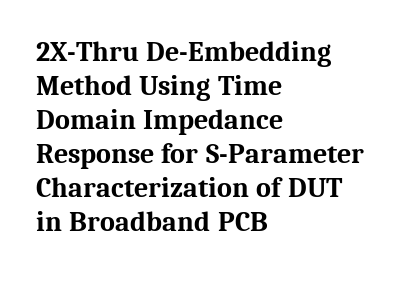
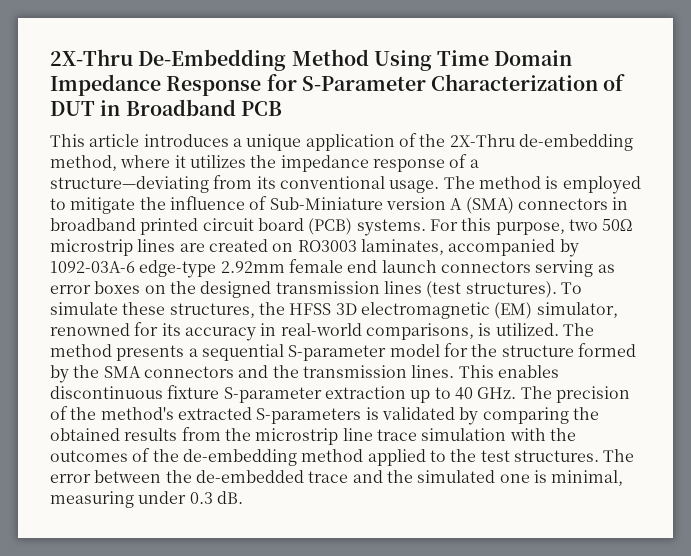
(268, 221) none -> [50,133,633,151] [50,154,479,172] [50,175,641,194] [50,196,629,214] [50,218,633,236] [50,239,579,257] [50,259,615,278] [50,281,582,298] [50,302,618,319] [50,322,594,341] [50,343,636,361] [50,365,559,383] [50,385,630,403] [50,406,599,425] [50,427,576,445] [50,448,635,466] [50,470,624,486] [50,491,243,508] // This article introduces a unique application of the 2X-Thru de-embedding method, where it utilizes the impedance response of a structure—deviating from its conventional usage. The method is employed to mitigate the influence of Sub-Miniature version A (SMA) connectors in broadband printed circuit board (PCB) systems. For this purpose, two 50Ω microstrip lines are created on RO3003 laminates, accompanied by 1092-03A-6 edge-type 2.92mm female end launch connectors serving as error boxes on the designed transmission lines (test structures). To simulate these structures, the HFSS 3D electromagnetic (EM) simulator, renowned for its accuracy in real-world comparisons, is utilized. The method presents a sequential S-parameter model for the structure formed by the SMA connectors and the transmission lines. This enables discontinuous fixture S-parameter extraction up to 40 GHz. The precision of the method's extracted S-parameters is validated by comparing the obtained results from the microstrip line trace simulation with the outcomes of the de-embedding method applied to the test structures. The error between the de-embedded trace and the simulated one is minimal, measuring under 0.3 dB.

